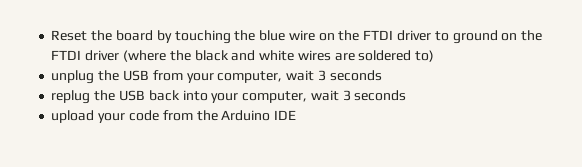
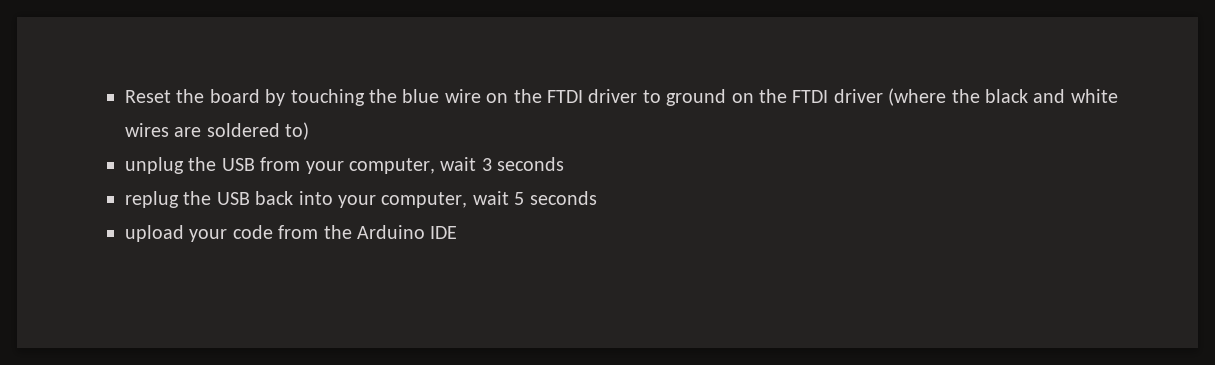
[342,90,351,101] 3 -> [514,192,525,205] 5

